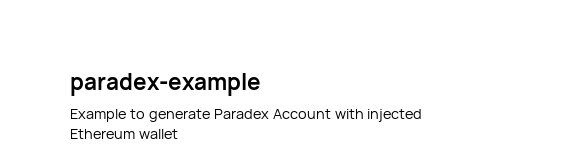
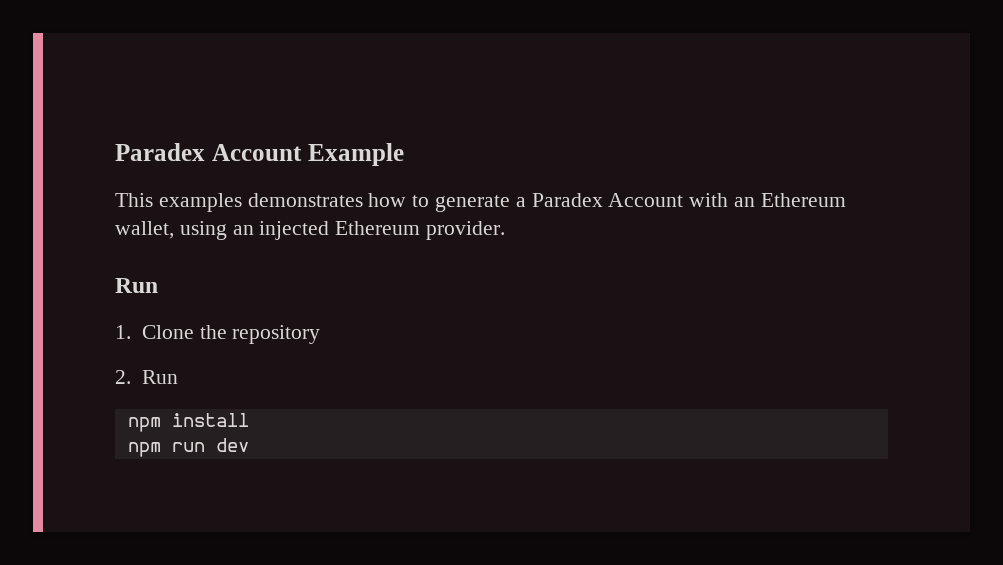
[70,73,261,96] [70,109,126,122] paradex-example // Example -> [115,143,404,166] [115,193,407,212] Paradex Account Example // This examples demonstrates how
(210, 115) none -> [515,197,526,207] a
[367,109,423,122] [70,129,178,139] injected Ethereum wallet -> [734,193,846,207] [115,221,506,240] [115,278,158,293] [115,325,321,344] [115,370,178,384] [127,413,249,432] [127,438,249,457] an Ethereum wallet, using an injected Ethereum provider. // Run // 1. Clone the repository // 2. Run // npm install // npm run dev

